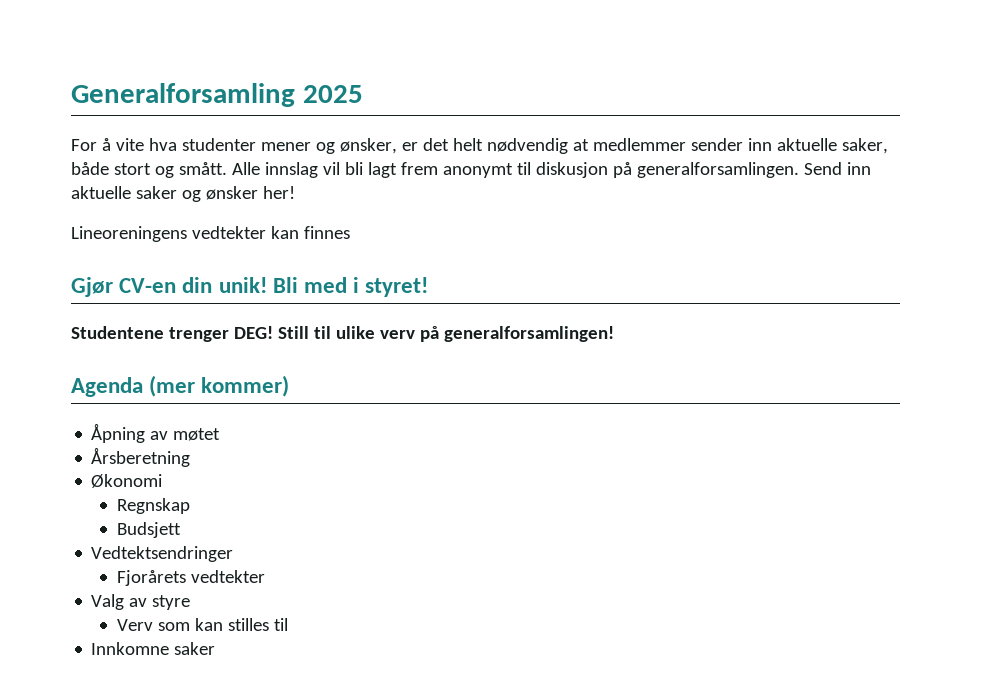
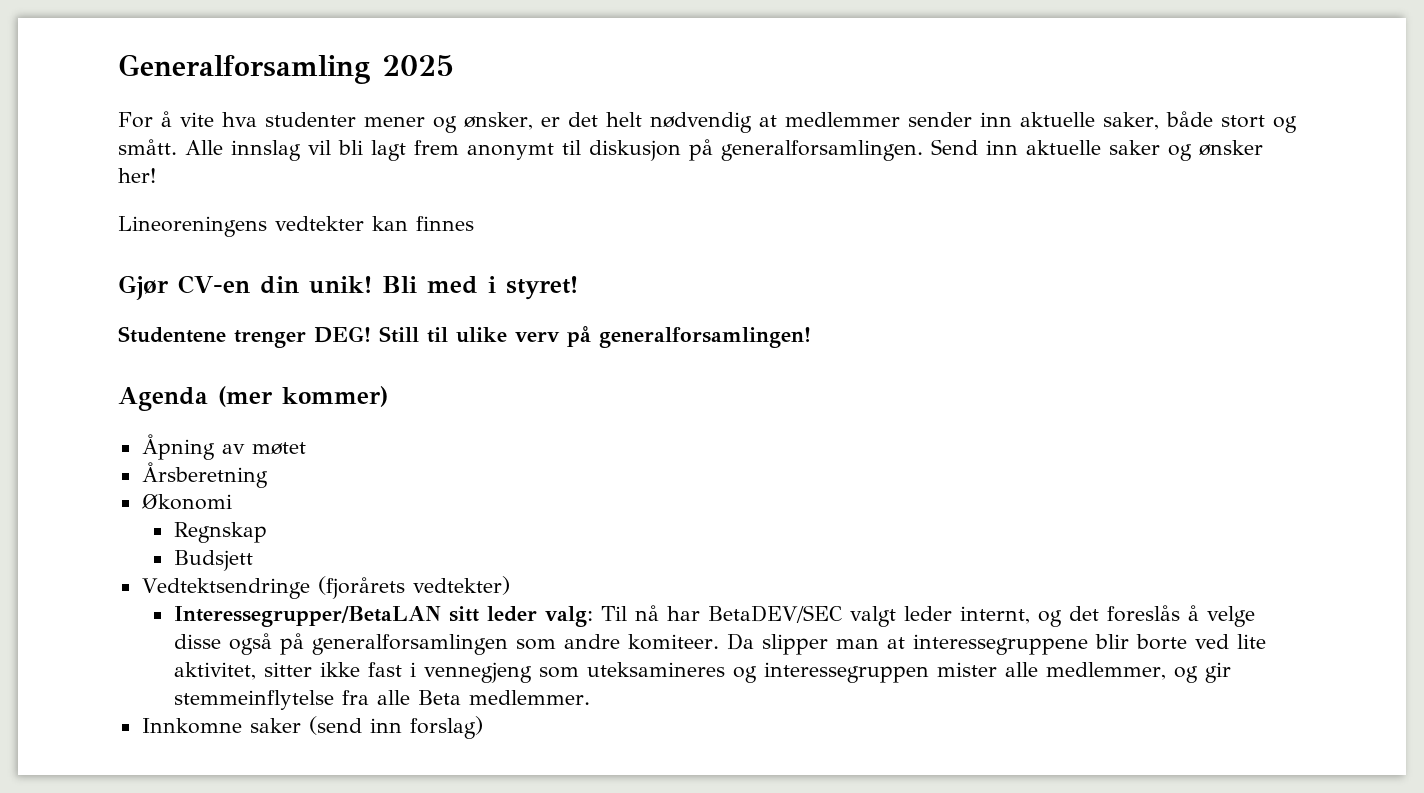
[91,546,234,562] [117,570,266,586] [91,594,191,610] [117,618,288,631] Vedtektsendringer // Fjorårets vedtekter // Valg av styre // Verv som kan stilles til -> [141,576,510,599] [173,605,1255,627] [173,633,1266,655] [173,662,1231,683] [173,690,590,710] Vedtektsendringe (fjorårets vedtekter) // Interessegrupper/BetaLAN sitt leder valg: Til nå har BetaDEV/SEC valgt leder internt, og det foreslås å velge disse også på generalforsamlingen som andre komiteer. Da slipper man at interessegruppene blir borte ved lite aktivitet, sitter ikke fast i vennegjeng som uteksamineres og interessegruppen mister alle medlemmer, og gir stemmeinflytelse fra alle Beta medlemmer.
(216, 648) none -> [308,716,483,739] (send inn forslag)

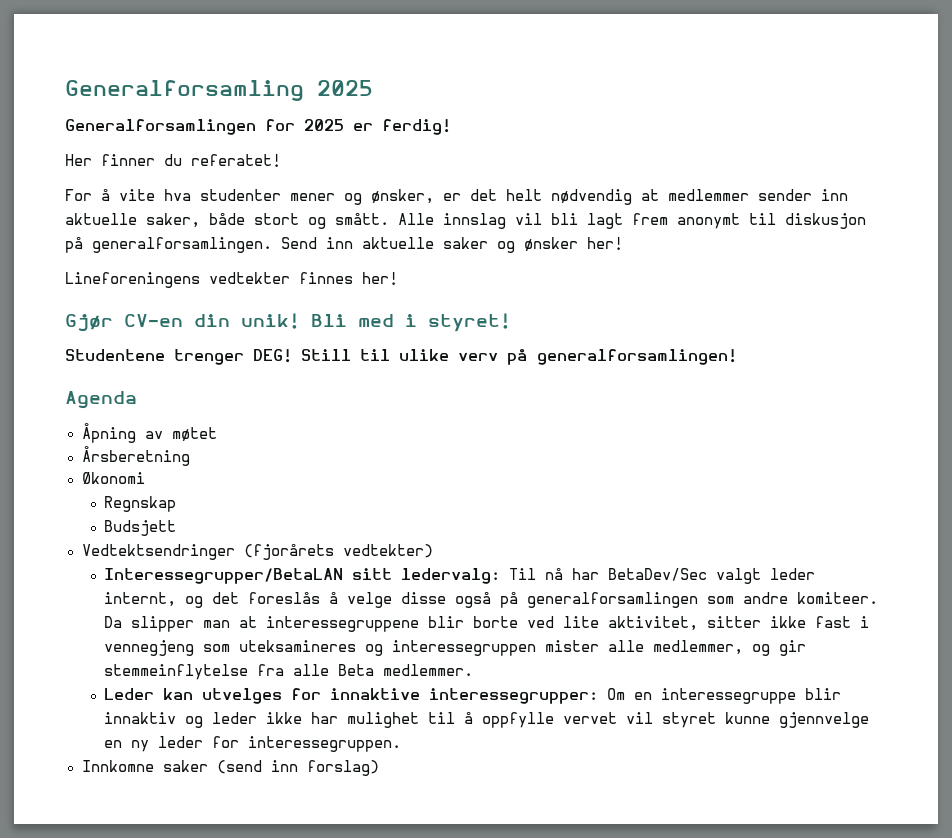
(454, 65) none -> [65,119,451,135] [65,154,281,167] // Generalforsamlingen for 2025 er ferdig! // Her finner du referatet!
[118,216,408,237] Lineoreningens vedtekter kan -> [65,272,290,288] Lineforeningens vedtekter
(474, 223) none -> [362,272,398,285] her!
[218,386,388,407] (mer kommer) -> (137, 400) none
[141,578,310,599] Vedtektsendringe -> [81,544,235,560] Vedtektsendringer
[486,606,593,627] leder valg: -> [401,568,501,584] ledervalg:
[707,605,842,623] BetaDEV/SEC -> [608,568,708,581] BetaDev/Sec
(590, 697) none -> [104,688,842,704] [104,712,870,728] [104,736,402,752] // Leder kan utvelges for innaktive interessegrupper: Om en interessegruppe blir innaktiv og leder ikke har mulighet til å oppfylle vervet vil styret kunne gjennvelge en ny leder for interessegruppen.

